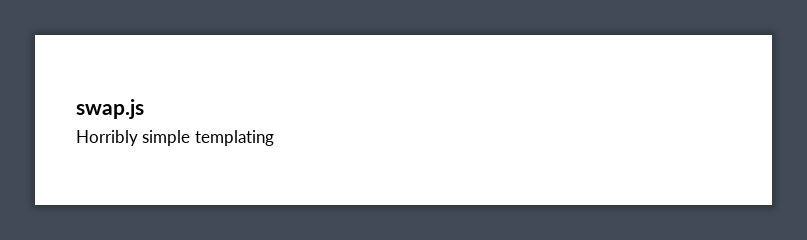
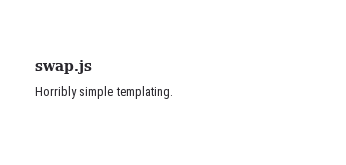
[194,130,274,146] templating -> [115,86,173,99] templating.

